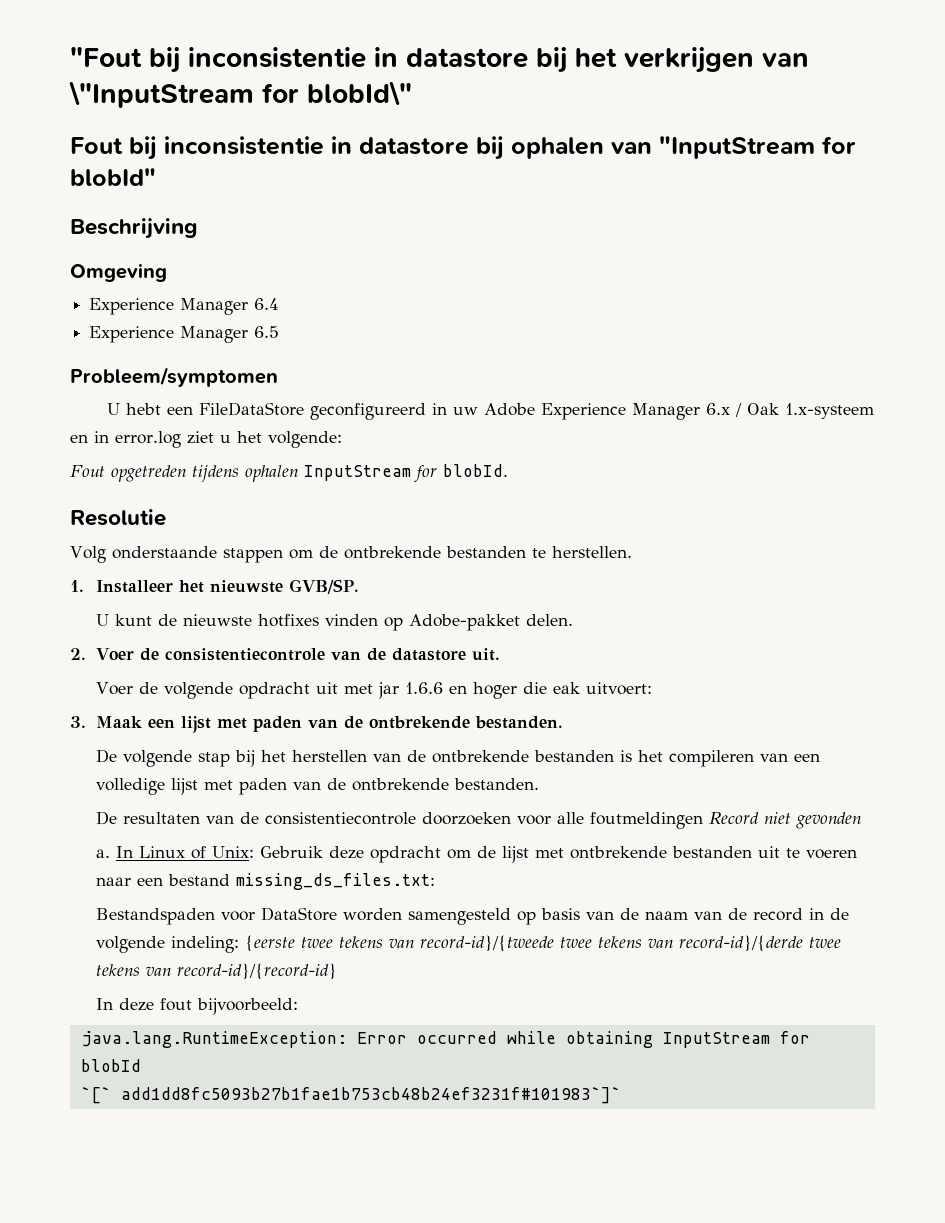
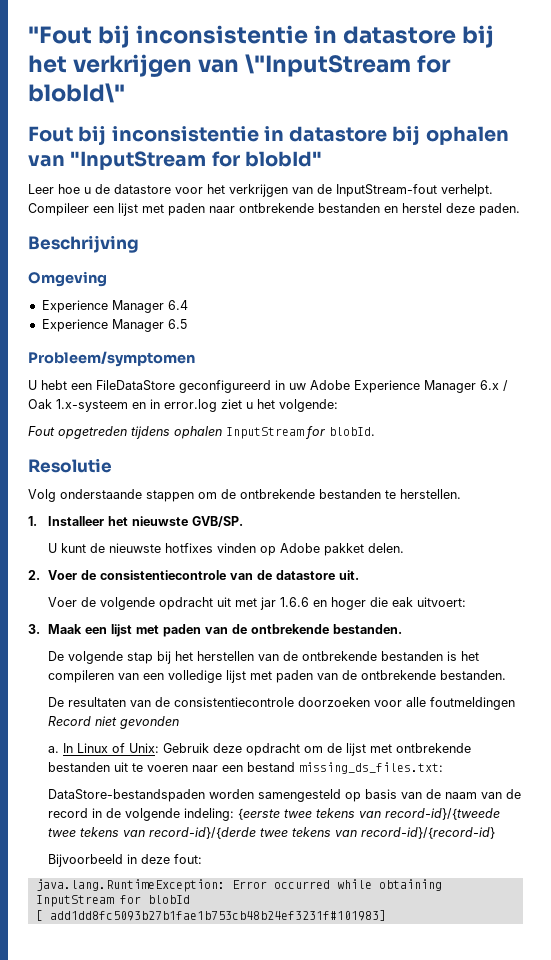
(156, 177) none -> [28,184,493,197] [28,203,520,216] // Leer hoe u de datastore voor het verkrijgen van de InputStream-fout verhelpt. Compileer een lijst met paden naar ontbrekende bestanden en herstel deze paden.
[409,614,521,631] Adobe-pakket -> [280,543,365,556] Adobe pakket
[96,907,338,925] Bestandspaden voor DataStore -> [48,789,206,802] DataStore-bestandspaden
[96,998,299,1015] In deze fout bijvoorbeeld: -> [48,854,203,867] Bijvoorbeeld in deze fout:
[80,1087,621,1104] `[` add1dd8fc5093b27b1fae1b753cb48b24ef3231f#101983`]` -> [35,910,386,921] [ add1dd8fc5093b27b1fae1b753cb48b24ef3231f#101983]

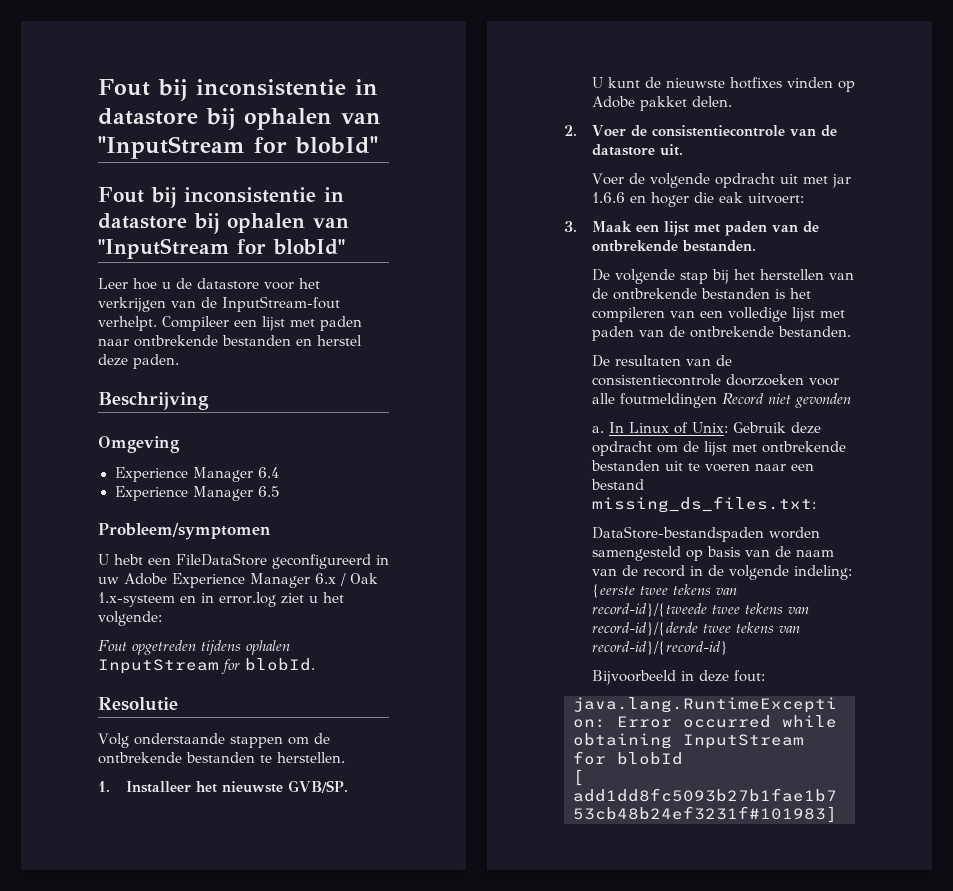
[28,25,495,48] [28,54,452,77] [28,83,125,103] "Fout bij inconsistentie in datastore bij het verkrijgen van \"InputStream for blobId\" -> [98,79,378,101] [98,108,381,130] [98,136,378,159] Fout bij inconsistentie in datastore bij ophalen van "InputStream for blobId"

